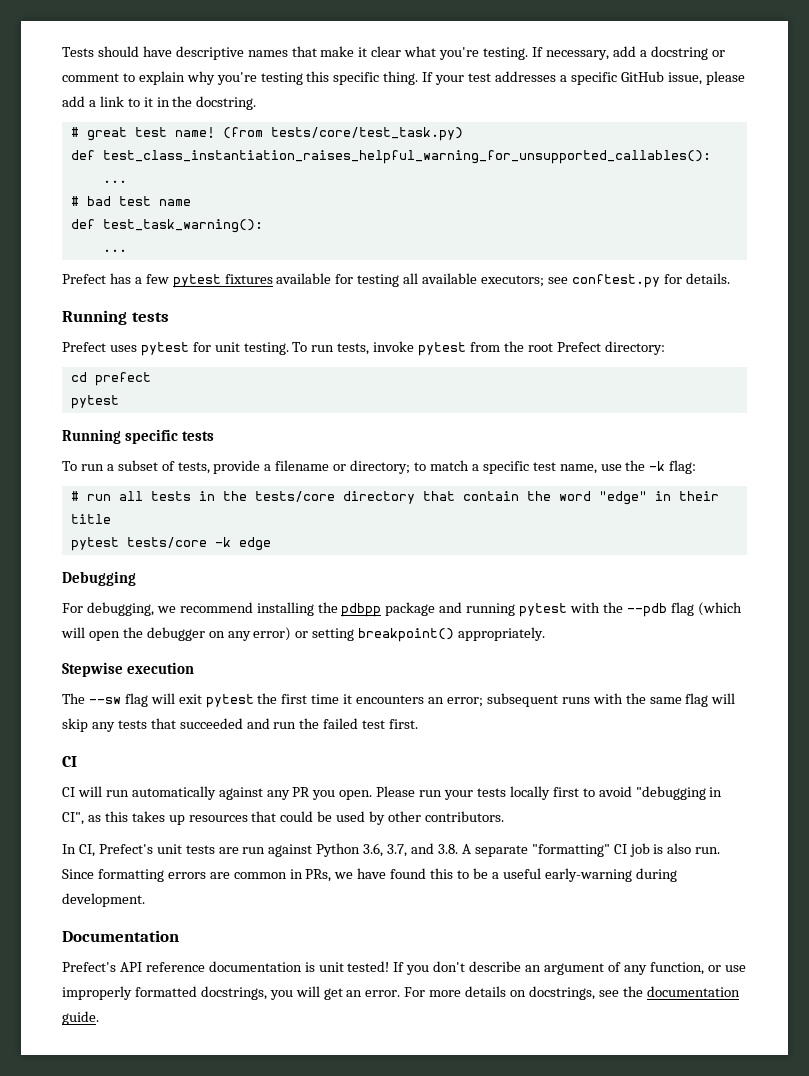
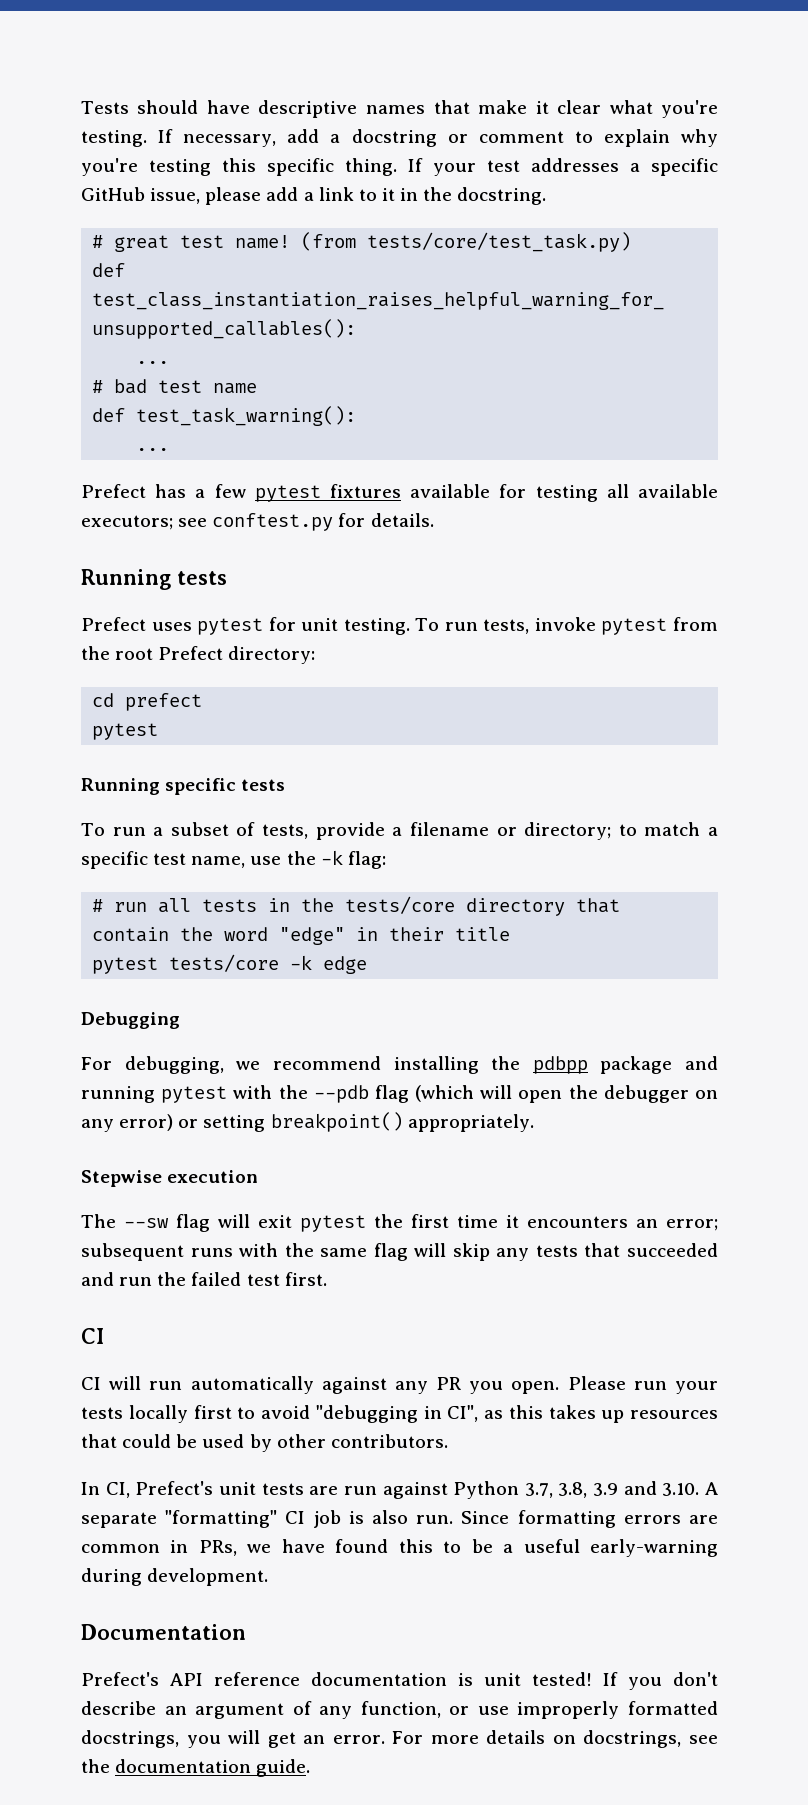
[363,843,458,857] 3.6, 3.7, and 3.8. -> [524,1481,700,1498] 3.7, 3.8, 3.9 and 3.10.

